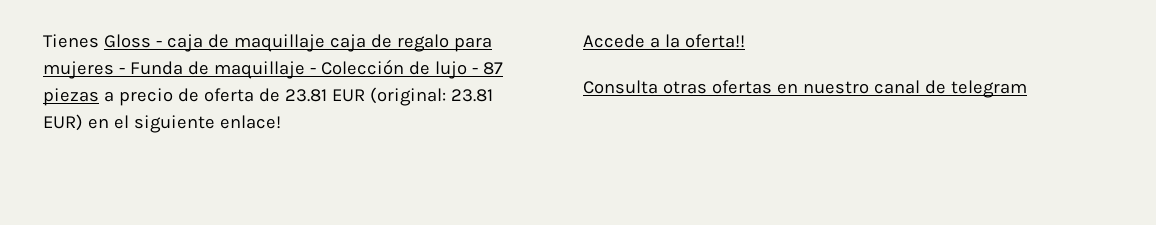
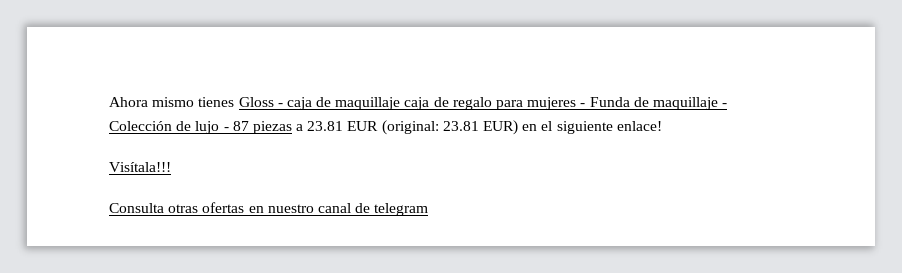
[43,34,99,48] Tienes -> [109,97,235,107] Ahora mismo tienes
[118,88,280,106] precio de oferta de -> (304, 127) none
[583,34,745,48] Accede a la oferta!! -> [109,162,171,172] Visítala!!!

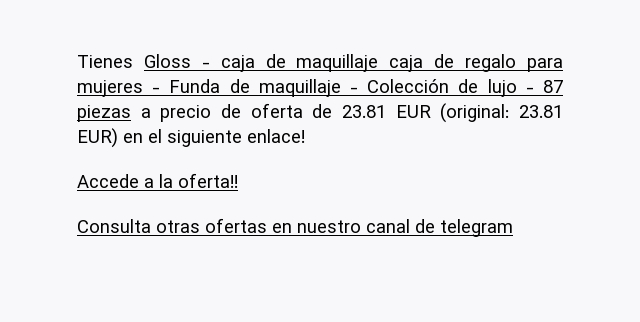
[109,97,235,107] Ahora mismo tienes -> [77,55,133,68] Tienes
(304, 127) none -> [160,103,333,122] precio de oferta de
[109,162,171,172] Visítala!!! -> [77,173,238,188] Accede a la oferta!!

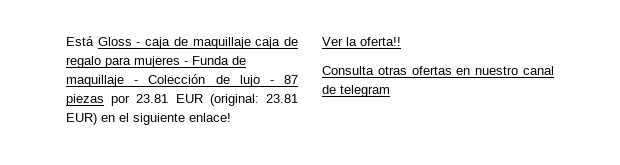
[77,55,133,68] Tienes -> [66,36,94,46] Está
[140,103,333,122] a precio de oferta de -> [111,95,131,106] por
[77,174,154,188] Accede a -> [322,37,343,46] Ver

